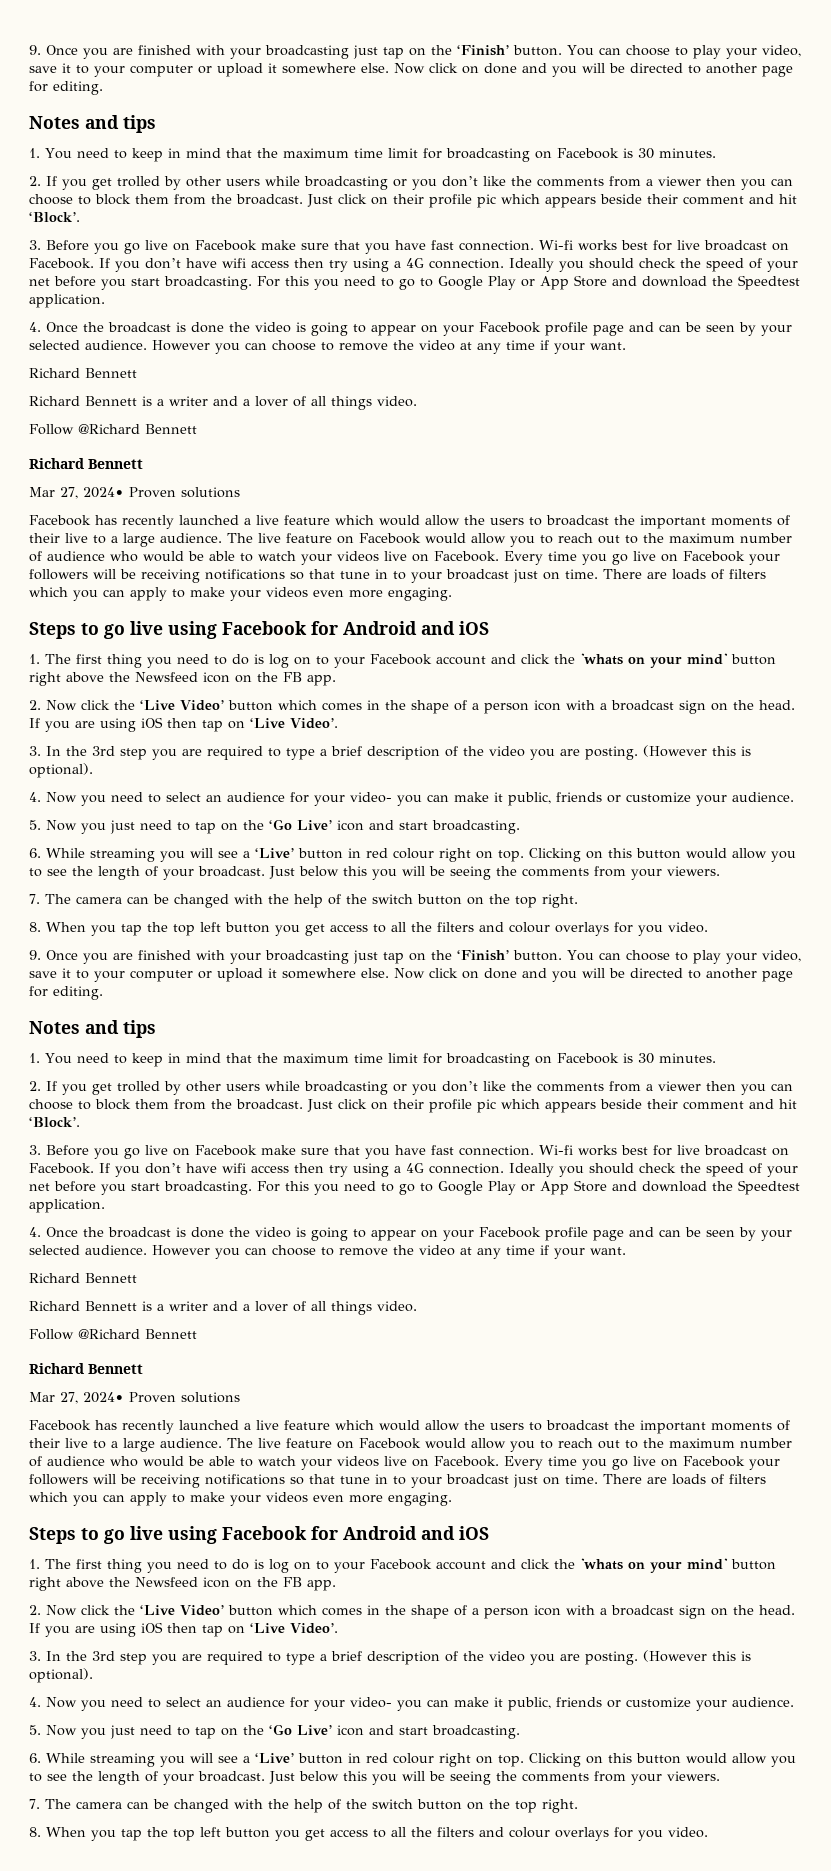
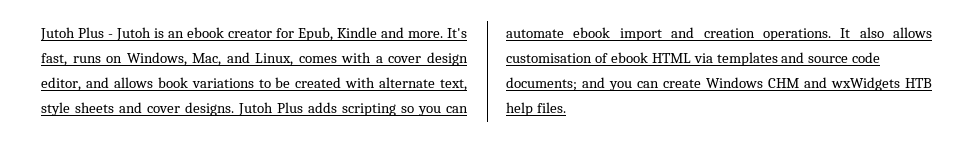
[29,45,801,59] [29,63,793,77] [29,81,103,95] [29,115,156,133] [29,148,716,162] [29,176,793,190] [29,194,797,208] [29,212,80,222] [29,240,789,254] [29,258,798,272] [29,275,800,290] [29,294,105,308] [29,322,792,336] [29,340,626,354] [29,368,137,378] [29,396,417,410] [29,424,197,435] [29,458,143,469] [29,487,240,499] [29,515,790,529] [29,533,792,547] [29,551,780,565] [29,569,766,583] [29,587,452,601] [29,621,489,639] [29,653,776,668] [29,672,336,686] [29,700,795,714] [29,717,338,732] [29,745,751,760] [29,763,93,778] [29,792,794,806] [29,819,520,834] [29,848,796,862] [29,866,720,880] [29,894,578,908] [29,922,708,936] [29,950,801,964] [29,968,793,982] [29,986,103,1000] [29,1020,156,1038] [29,1053,716,1067] [29,1081,793,1095] [29,1099,797,1113] [29,1117,80,1127] [29,1145,789,1159] [29,1163,798,1177] [29,1180,800,1195] [29,1199,105,1213] [29,1227,792,1241] [29,1245,626,1259] [29,1273,137,1283] [29,1301,417,1315] [29,1329,197,1340] [29,1363,143,1374] [29,1392,240,1404] [29,1420,790,1434] [29,1438,792,1452] [29,1456,780,1470] [29,1474,766,1488] [29,1492,452,1506] [29,1526,489,1544] [29,1558,776,1573] [29,1577,336,1591] [29,1605,795,1619] [29,1622,338,1637] [29,1650,751,1665] [29,1668,93,1683] [29,1697,794,1711] [29,1724,520,1739] [29,1753,796,1767] [29,1771,720,1785] [29,1799,578,1813] [29,1827,708,1841] 9. Once you are finished with your broadcasting just tap on the ‘Finish’ button. You can choose to play your video, save it to your computer or upload it somewhere else. Now click on done and you will be directed to another page for editing. // Notes and tips // 1. You need to keep in mind that the maximum time limit for broadcasting on Facebook is 30 minutes. // 2. If you get trolled by other users while broadcasting or you don’t like the comments from a viewer then you can choose to block them from the broadcast. Just click on their profile pic which appears beside their comment and hit ‘Block’. // 3. Before you go live on Facebook make sure that you have fast connection. Wi-fi works best for live broadcast on Facebook. If you don’t have wifi access then try using a 4G connection. Ideally you should check the speed of your net before you start broadcasting. For this you need to go to Google Play or App Store and download the Speedtest application. // 4. Once the broadcast is done the video is going to appear on your Facebook profile page and can be seen by your selected audience. However you can choose to remove the video at any time if your want. // Richard Bennett // Richard Bennett is a writer and a lover of all things video. // Follow @Richard Bennett // Richard Bennett // Mar 27, 2024• Proven solutions // Facebook has recently launched a live feature which would allow the users to broadcast the important moments of their live to a large audience. The live feature on Facebook would allow you to reach out to the maximum number of audience who would be able to watch your videos live on Facebook. Every time you go live on Facebook your followers will be receiving notifications so that tune in to your broadcast just on time. There are loads of filters which you can apply to make your videos even more engaging. // Steps to go live using Facebook for Android and iOS // 1. The first thing you need to do is log on to your Facebook account and click the 'whats on your mind' button right above the Newsfeed icon on the FB app. // 2. Now click the ‘Live Video’ button which comes in the shape of a person icon with a broadcast sign on the head. If you are using iOS then tap on ‘Live Video’. // 3. In the 3rd step you are required to type a brief description of the video you are posting. (However this is optional). // 4. Now you need to select an audience for your video- you can make it public, friends or customize your audience. // 5. Now you just need to tap on the ‘Go Live’ icon and start broadcasting. // 6. While streaming you will see a ‘Live’ button in red colour right on top. Clicking on this button would allow you to see the length of your broadcast. Just below this you will be seeing the comments from your viewers. // 7. The camera can be changed with the help of the switch button on the top right. // 8. When you tap the top left button you get access to all the filters and colour overlays for you video. // 9. Once you are finished with your broadcasting just tap on the ‘Finish’ button. You can choose to play your video, save it to your computer or upload it somewhere else. Now click on done and you will be directed to another page for editing. // Notes and tips // 1. You need to keep in mind that the maximum time limit for broadcasting on Facebook is 30 minutes. // 2. If you get trolled by other users while broadcasting or you don’t like the comments from a viewer then you can choose to block them from the broadcast. Just click on their profile pic which appears beside their comment and hit ‘Block’. // 3. Before you go live on Facebook make sure that you have fast connection. Wi-fi works best for live broadcast on Facebook. If you don’t have wifi access then try using a 4G connection. Ideally you should check the speed of your net before you start broadcasting. For this you need to go to Google Play or App Store and download the Speedtest application. // 4. Once the broadcast is done the video is going to appear on your Facebook profile page and can be seen by your selected audience. However you can choose to remove the video at any time if your want. // Richard Bennett // Richard Bennett is a writer and a lover of all things video. // Follow @Richard Bennett // Richard Bennett // Mar 27, 2024• Proven solutions // Facebook has recently launched a live feature which would allow the users to broadcast the important moments of their live to a large audience. The live feature on Facebook would allow you to reach out to the maximum number of audience who would be able to watch your videos live on Facebook. Every time you go live on Facebook your followers will be receiving notifications so that tune in to your broadcast just on time. There are loads of filters which you can apply to make your videos even more engaging. // Steps to go live using Facebook for Android and iOS // 1. The first thing you need to do is log on to your Facebook account and click the 'whats on your mind' button right above the Newsfeed icon on the FB app. // 2. Now click the ‘Live Video’ button which comes in the shape of a person icon with a broadcast sign on the head. If you are using iOS then tap on ‘Live Video’. // 3. In the 3rd step you are required to type a brief description of the video you are posting. (However this is optional). // 4. Now you need to select an audience for your video- you can make it public, friends or customize your audience. // 5. Now you just need to tap on the ‘Go Live’ icon and start broadcasting. // 6. While streaming you will see a ‘Live’ button in red colour right on top. Clicking on this button would allow you to see the length of your broadcast. Just below this you will be seeing the comments from your viewers. // 7. The camera can be changed with the help of the switch button on the top right. // 8. When you tap the top left button you get access to all the filters and colour overlays for you video. -> [40,27,467,41] [41,52,468,66] [41,77,467,91] [41,102,468,116] [506,27,932,41] [506,52,881,66] [506,77,932,91] [506,102,566,116] Jutoh Plus - Jutoh is an ebook creator for Epub, Kindle and more. It's fast, runs on Windows, Mac, and Linux, comes with a cover design editor, and allows book variations to be created with alternate text, style sheets and cover designs. Jutoh Plus adds scripting so you can automate ebook import and creation operations. It also allows customisation of ebook HTML via templates and source code documents; and you can create Windows CHM and wxWidgets HTB help files.

